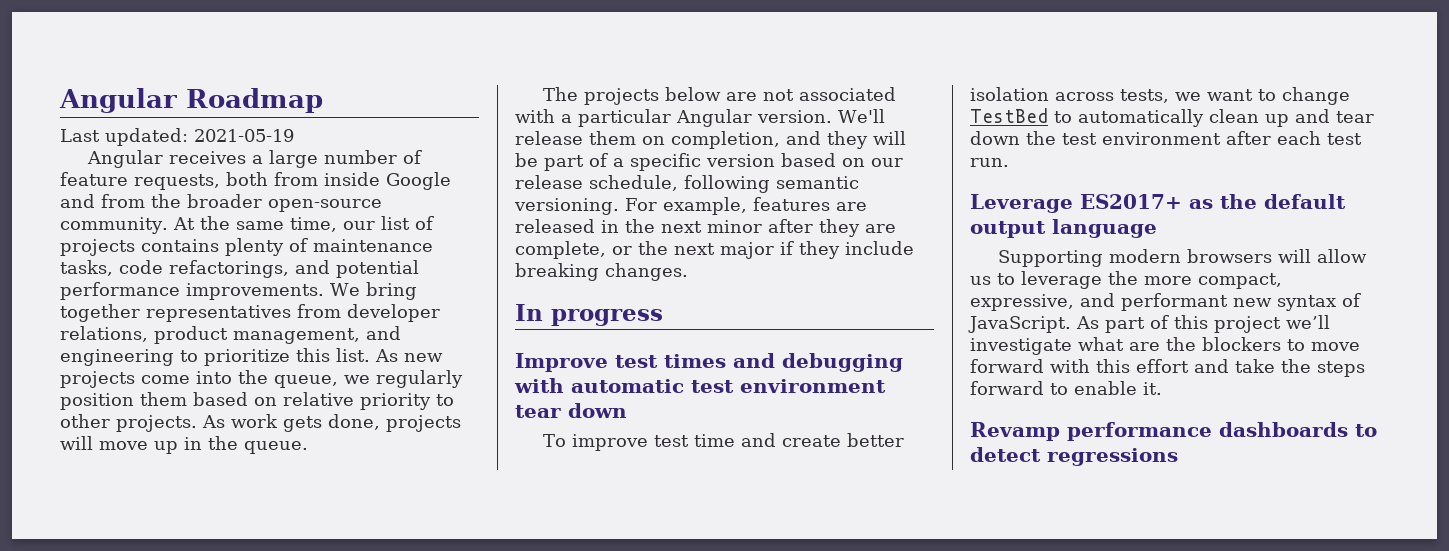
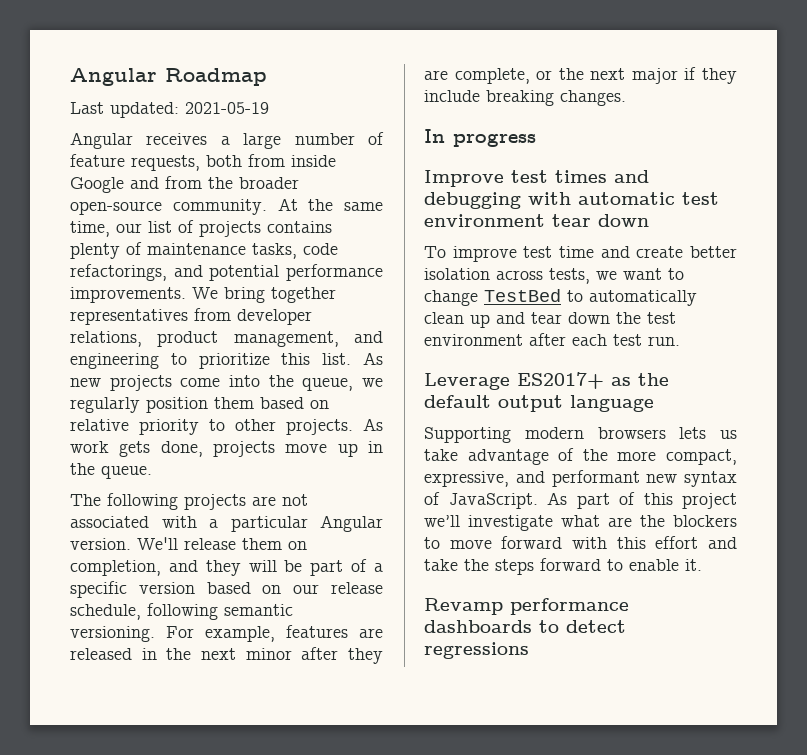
[60,436,93,450] will -> (275, 449) none
[584,87,722,105] projects below -> [107,493,246,510] following projects
[1278,249,1368,263] [970,271,1102,289] will allow us to leverage -> [679,427,737,439] [424,448,575,465] lets us take advantage of

